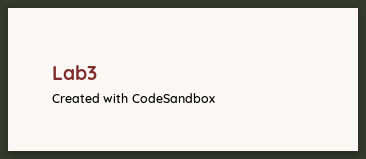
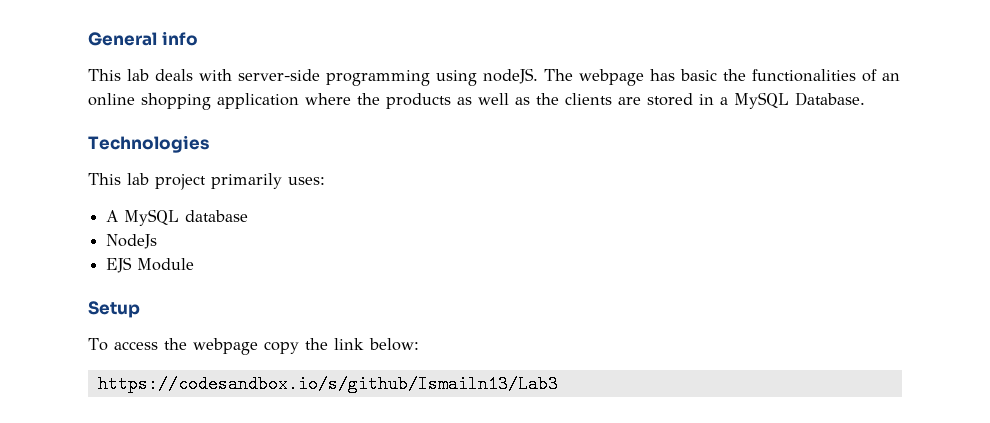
[52,65,97,80] [52,93,215,103] Lab3 // Created with CodeSandbox -> [88,31,198,46] [88,68,900,86] [88,92,865,110] [88,135,209,153] [88,173,325,190] [106,209,249,226] [106,234,158,249] [106,257,195,273] [88,301,140,318] [88,338,419,355] [97,375,558,393] General info // This lab deals with server-side programming using nodeJS. The webpage has basic the functionalities of an online shopping application where the products as well as the clients are stored in a MySQL Database. // Technologies // This lab project primarily uses: // A MySQL database // NodeJs // EJS Module // Setup // To access the webpage copy the link below: // https://codesandbox.io/s/github/Ismailn13/Lab3

